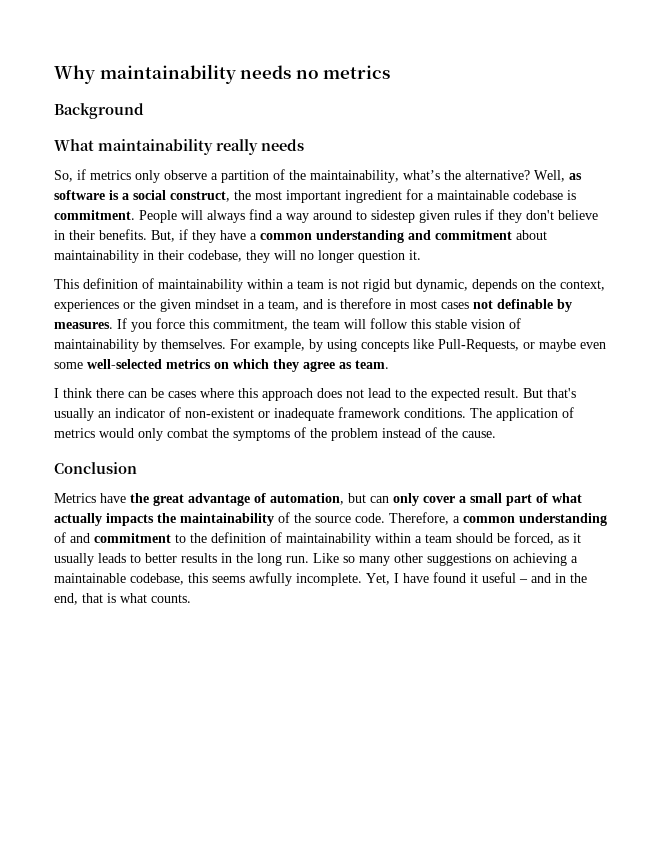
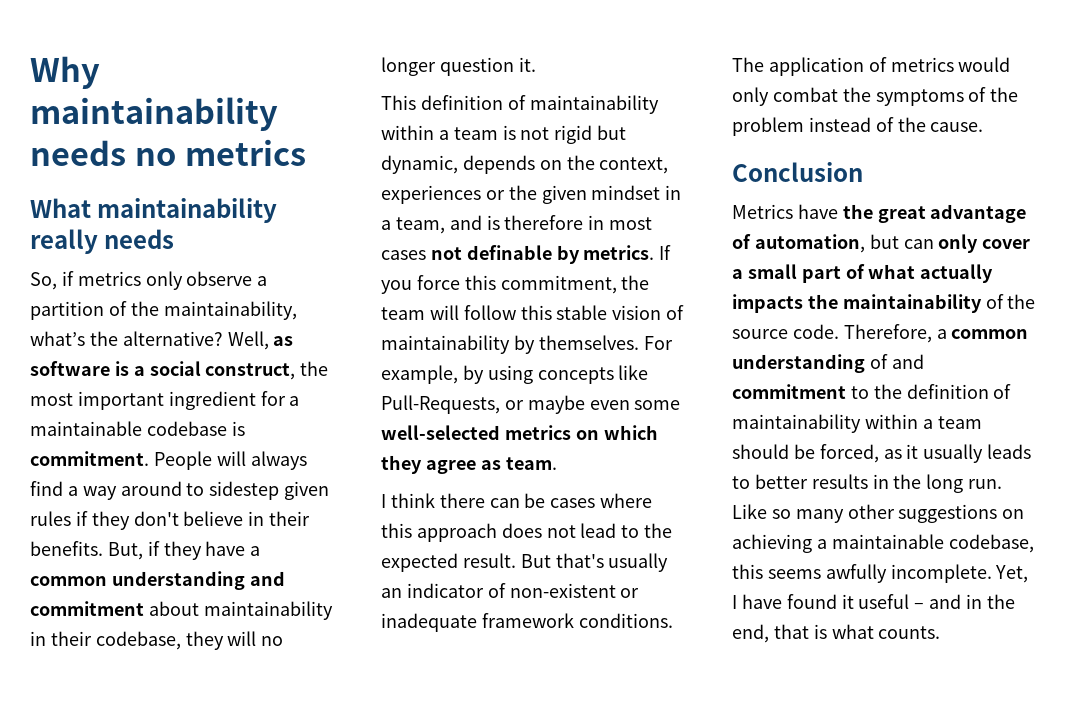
[54,103,144,119] // Background -> (306, 152) none
[54,322,113,329] measures. -> [583,245,655,260] metrics.

